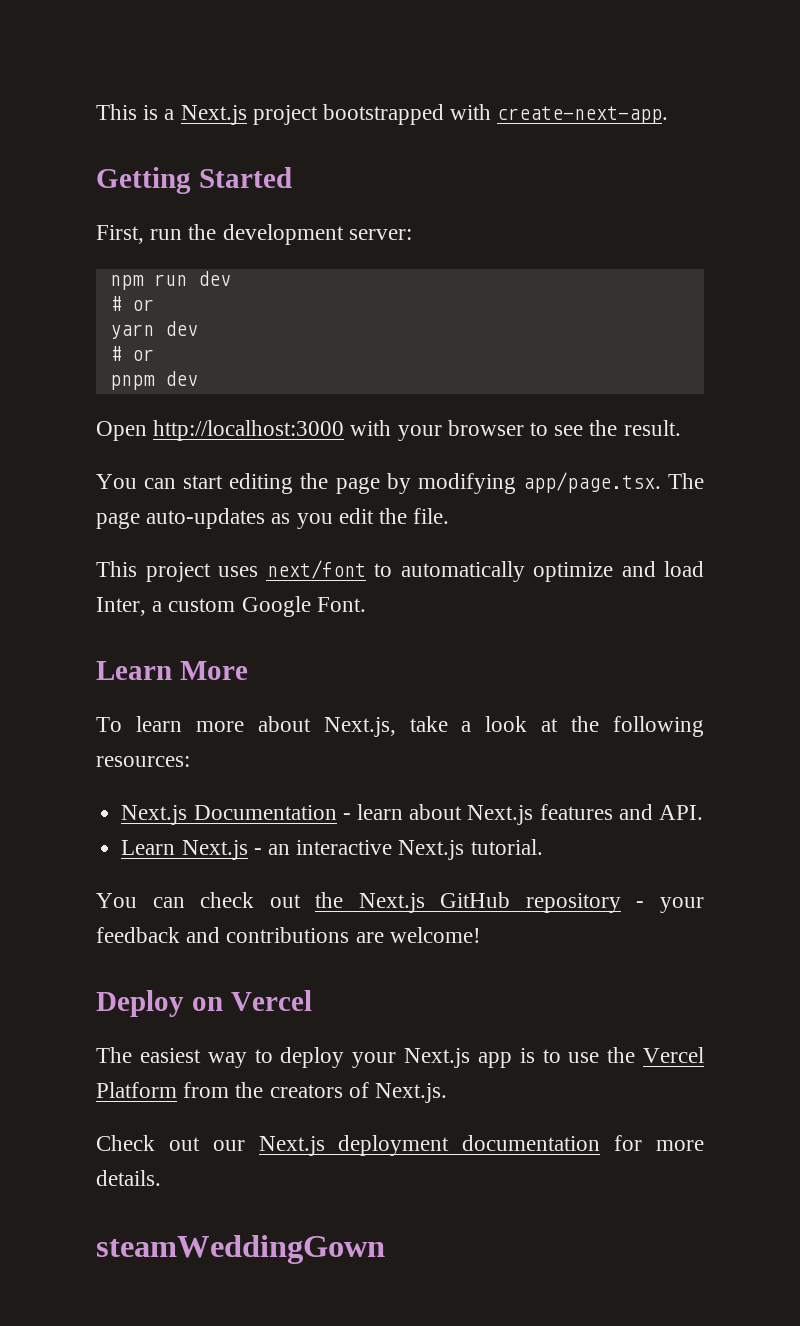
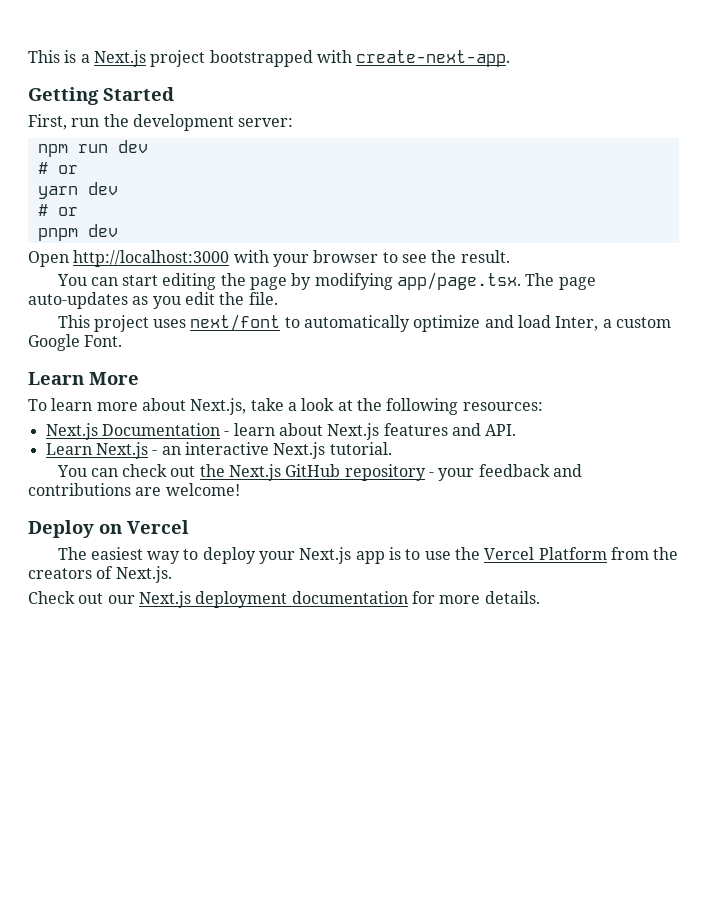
[96,1235,385,1264] // steamWeddingGown -> (540, 597) none

